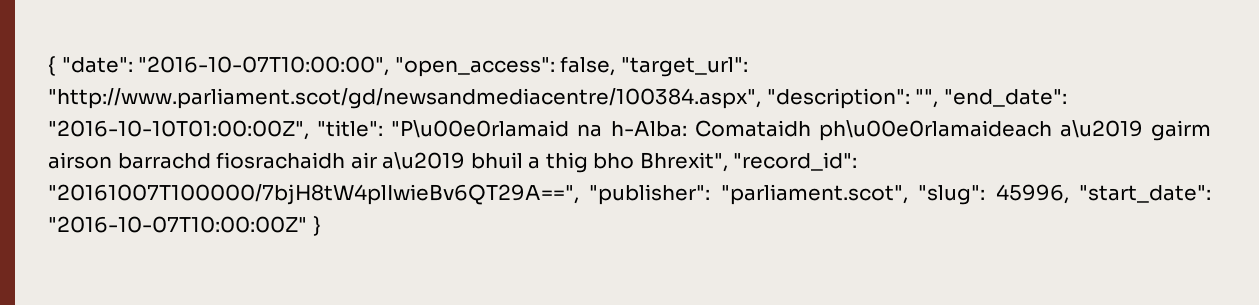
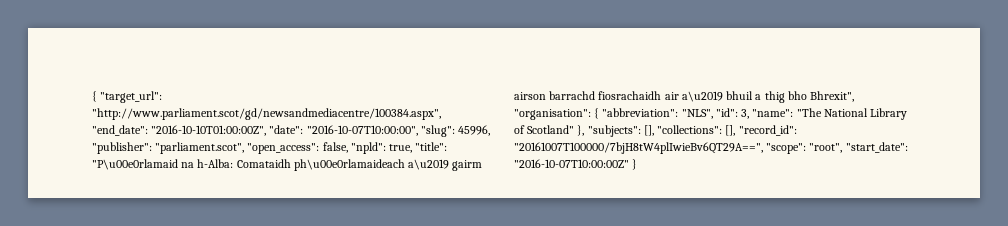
[48,56,748,77] [48,88,1067,109] [48,120,309,140] { "date": "2016-10-07T10:00:00", "open_access": false, "target_url": "http://www.parliament.scot/gd/newsandmediacentre/100384.aspx", "description": "", "end_date": "2016-10-10T01:00:00Z", -> [92,91,163,103] [92,108,441,120] [92,125,491,137] [92,142,413,154] { "target_url": "http://www.parliament.scot/gd/newsandmediacentre/100384.aspx", "end_date": "2016-10-10T01:00:00Z", "date": "2016-10-07T10:00:00", "slug": 45996, "publisher": "parliament.scot", "open_access": false, "npld": true,
[733,152,858,171] [48,184,1069,205] "record_id": "20161007T100000/7bjH8tW4plIwieBv6QT29A==", "publisher": "parliament.scot", "slug": 45996, -> [514,108,908,120] [514,125,797,137] [514,142,843,154] "organisation": { "abbreviation": "NLS", "id": 3, "name": "The National Library of Scotland" }, "subjects": [], "collections": [], "record_id": "20161007T100000/7bjH8tW4plIwieBv6QT29A==", "scope": "root",

